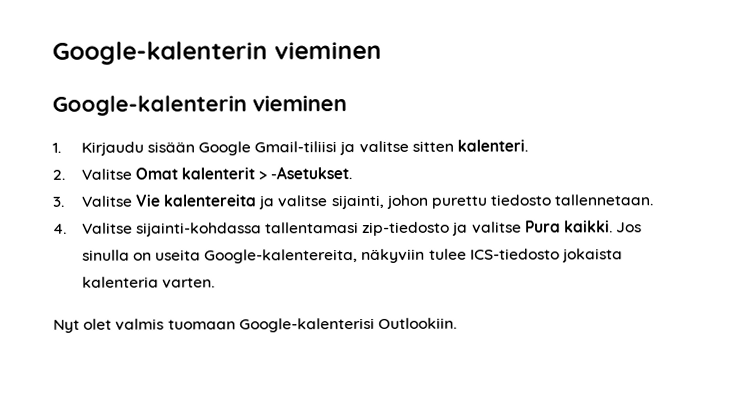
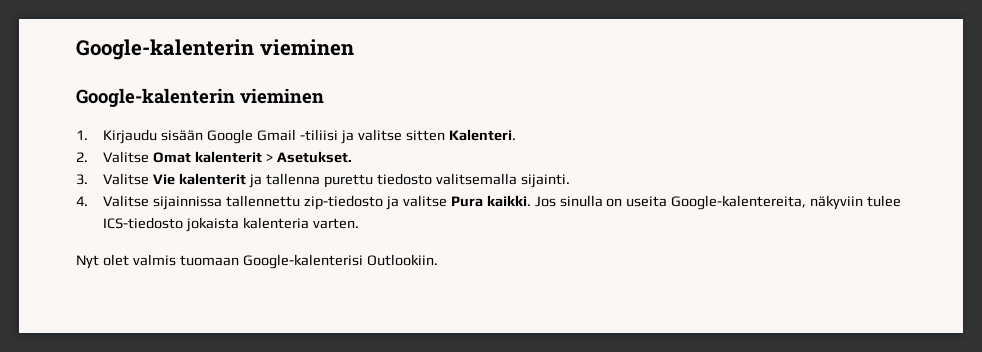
[254,141,338,153] Gmail-tiliisi -> [257,129,338,141] Gmail -tiliisi
[456,139,528,152] kalenteri. -> [448,129,516,141] Kalenteri.
[270,166,353,180] -Asetukset. -> [276,151,352,163] Asetukset.
[163,194,654,210] kalentereita ja valitse sijainti, johon purettu tiedosto tallennetaan. -> [179,173,570,188] kalenterit ja tallenna purettu tiedosto valitsemalla sijainti.
[135,222,360,237] sijainti-kohdassa tallentamasi -> [153,195,301,210] sijainnissa tallennettu

